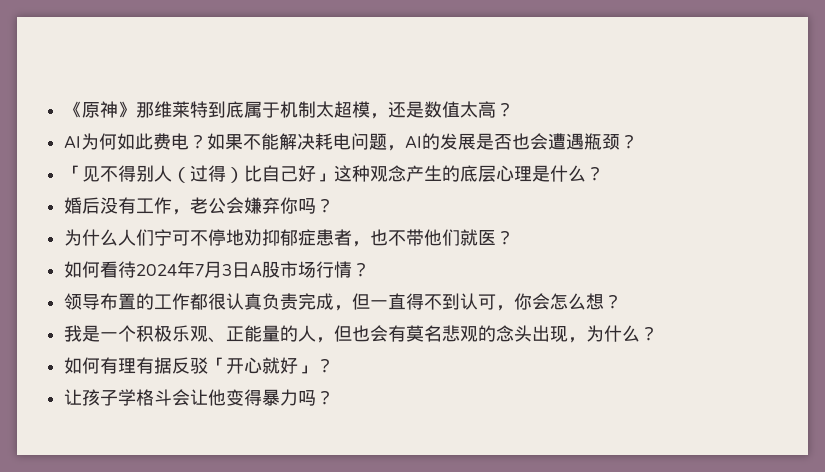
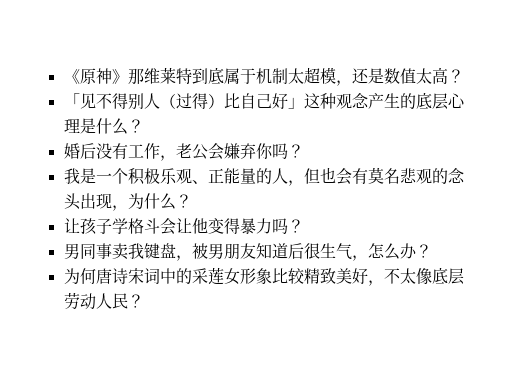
[64,133,639,151] // AI为何如此费电？如果不能解决耗电问题，AI的发展是否也会遭遇瓶颈？ -> (464, 76) none
[64,229,515,247] [64,261,371,278] [64,293,623,311] // 为什么人们宁可不停地劝抑郁症患者，也不带他们就医？ // 如何看待2024年7月3日A股市场行情？ // 领导布置的工作都很认真负责完成，但一直得不到认可，你会怎么想？ -> (304, 151) none
[64,357,335,374] // 如何有理有据反驳「开心就好」？ -> (192, 201) none
(335, 397) none -> [63,243,432,261] [63,267,464,286] [63,292,144,310] // 男同事卖我键盘，被男朋友知道后很生气，怎么办？ // 为何唐诗宋词中的采莲女形象比较精致美好，不太像底层劳动人民？

